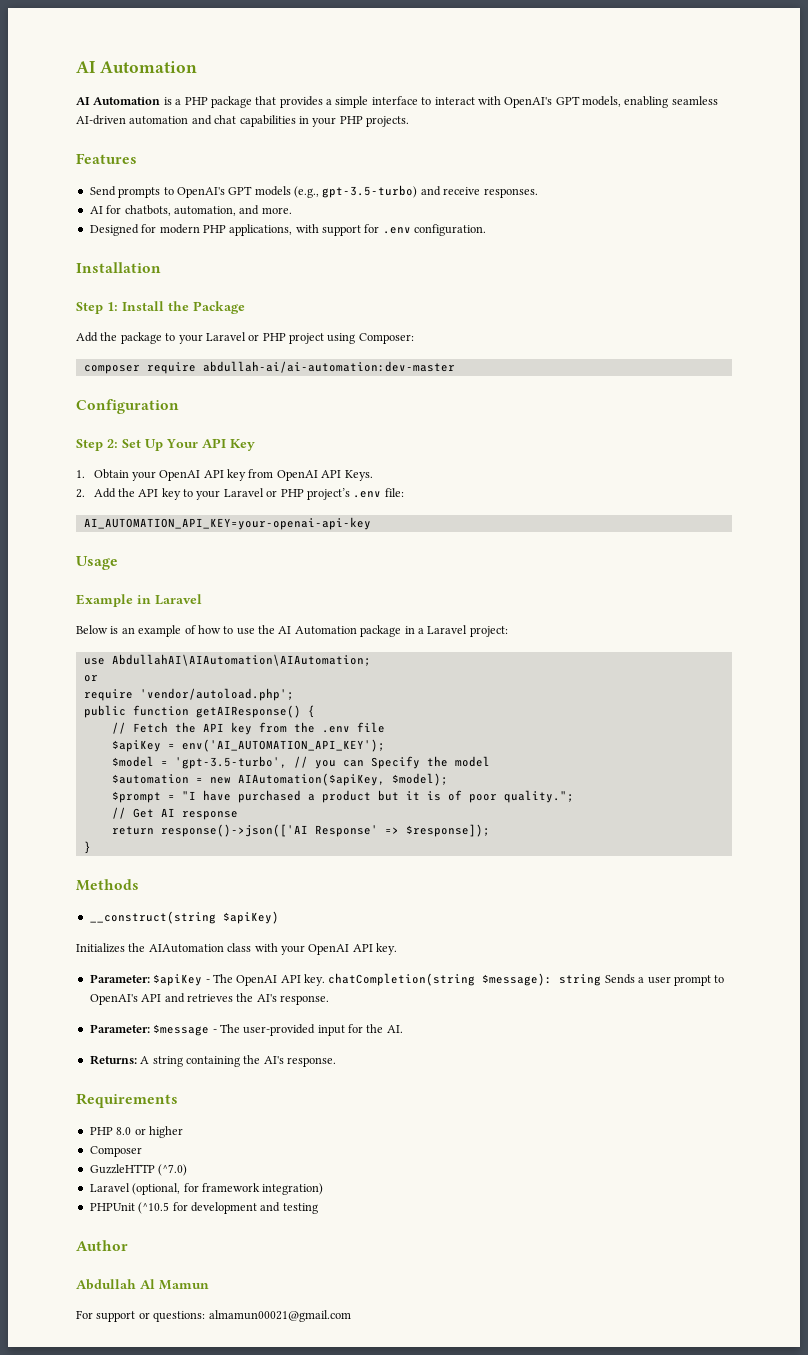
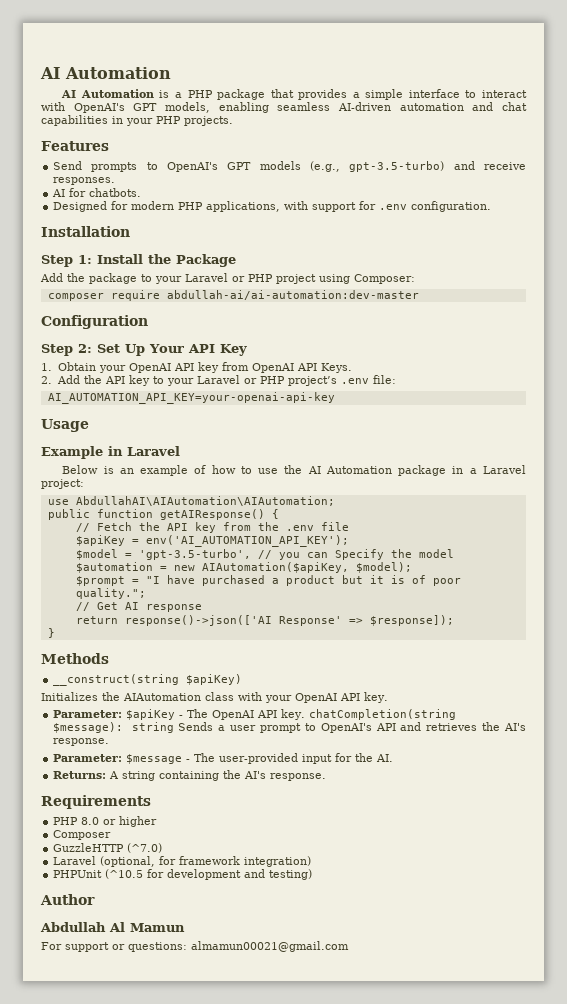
[124,205,292,216] chatbots, automation, and more. -> [89,188,142,197] chatbots.
[83,675,98,682] [83,688,294,701] // or // require 'vendor/autoload.php'; -> (335, 501) none
[282,1203,318,1214] testing -> [269,869,313,880] testing)

